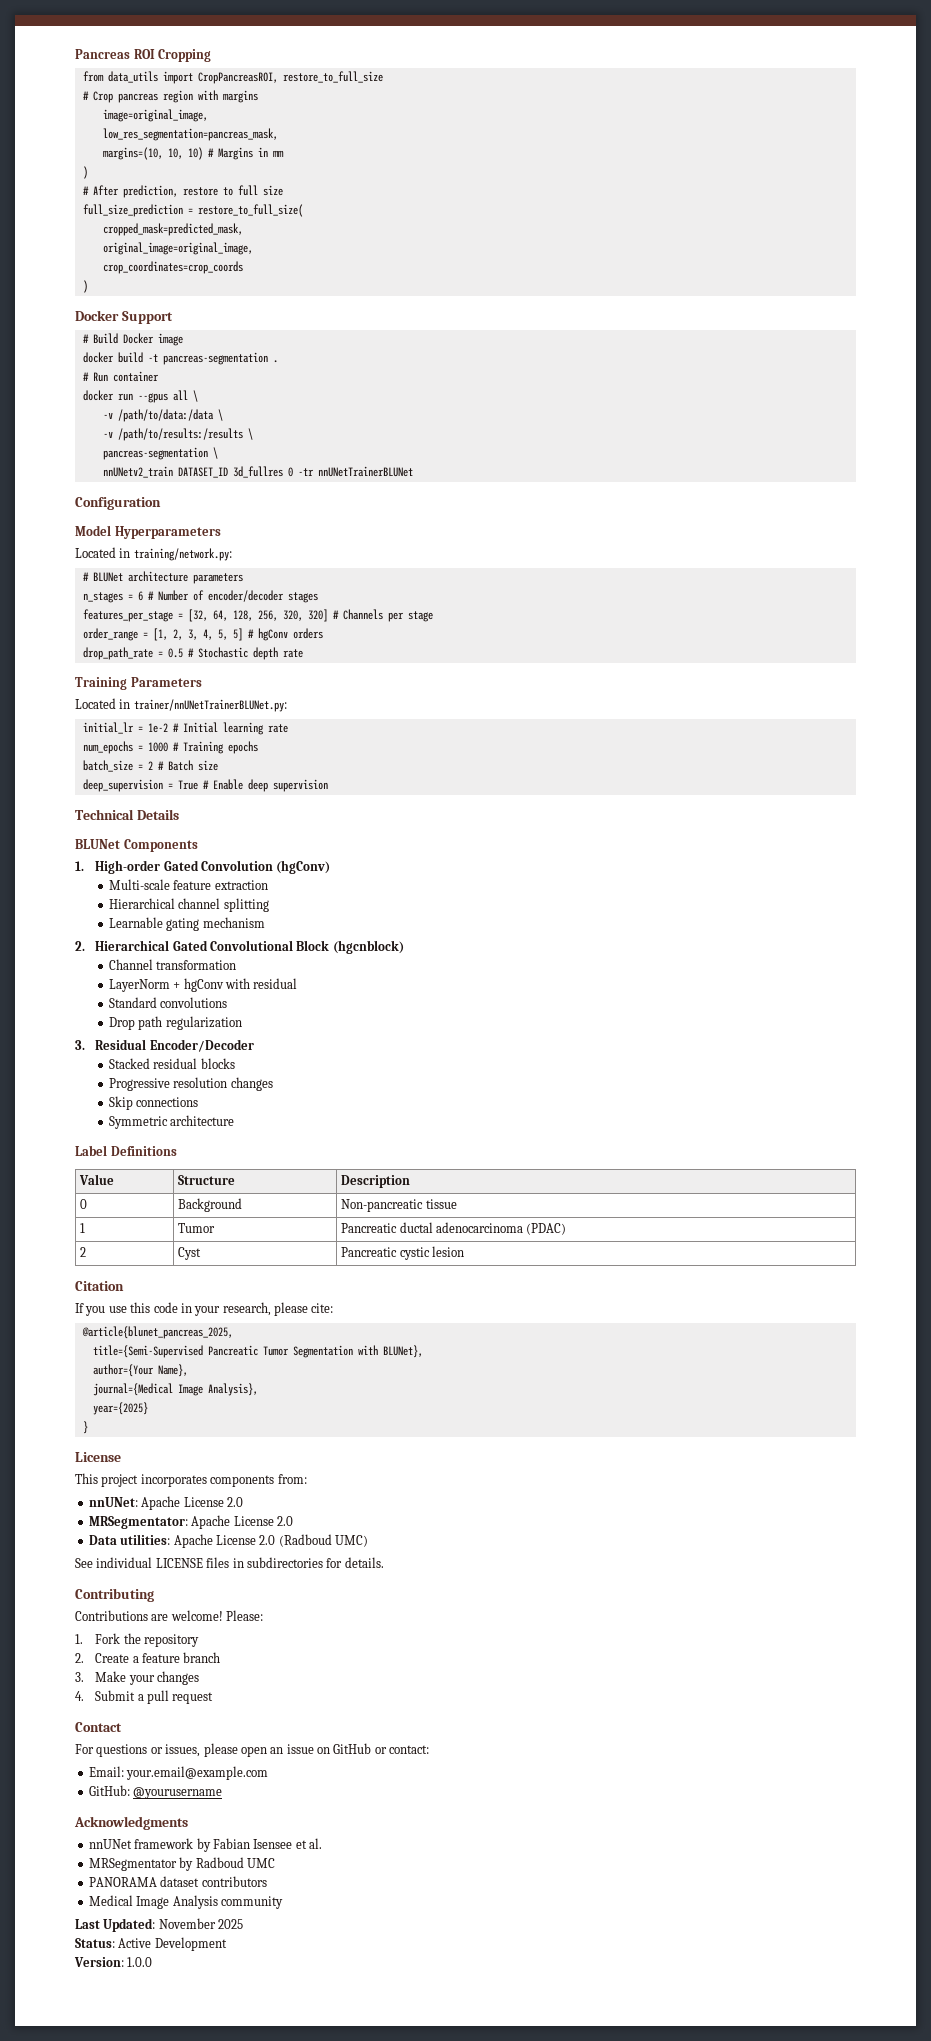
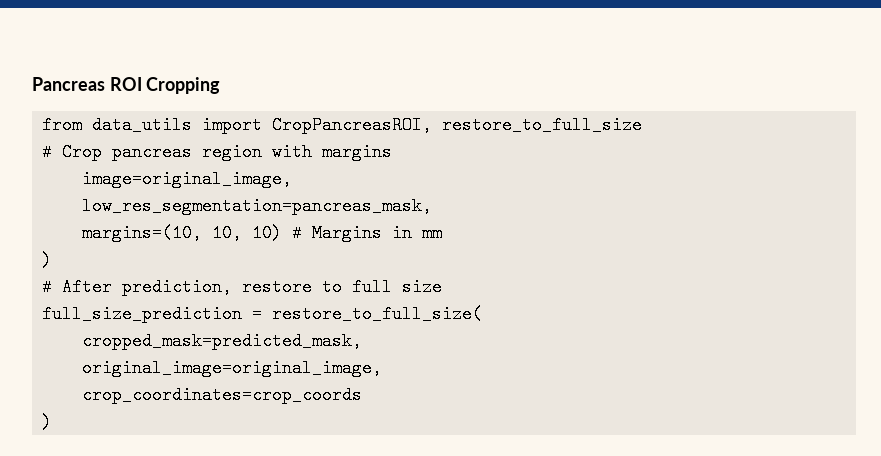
[75,310,173,324] [82,333,183,346] [82,352,278,365] [82,371,159,382] [82,390,198,403] [102,409,223,422] [102,428,253,441] [102,447,218,460] [102,466,413,478] [75,497,161,510] [75,525,221,539] [75,547,232,561] [82,571,243,584] [82,590,318,603] [82,609,433,622] [82,628,323,641] [82,647,303,660] [75,677,202,690] [75,698,287,712] [82,722,288,735] [82,741,258,754] [82,760,218,772] [82,779,328,792] [75,809,179,820] [75,839,198,852] [75,860,331,874] [108,879,268,890] [108,898,269,912] [108,917,265,931] [75,940,404,954] [108,959,237,970] [108,978,298,992] [108,997,228,1008] [108,1016,242,1030] [75,1039,254,1052] [108,1058,235,1069] [108,1077,273,1091] [108,1096,199,1110] [108,1115,235,1129] [75,1145,177,1156] [79,1174,115,1185] [178,1175,236,1185] [341,1175,411,1188] [80,1199,88,1209] [178,1198,243,1212] [341,1199,457,1212] [80,1223,86,1233] [178,1223,216,1233] [341,1222,567,1235] [80,1247,87,1257] [178,1247,202,1260] [341,1246,464,1260] [75,1281,124,1291] [75,1302,334,1316] [81,1326,233,1339] [92,1345,423,1358] [92,1364,188,1377] [92,1383,258,1396] [92,1402,148,1415] [82,1421,88,1434] [75,1452,121,1462] [75,1473,307,1487] [88,1496,243,1510] [88,1515,293,1529] [88,1534,368,1548] [75,1557,384,1568] [75,1588,154,1602] [75,1610,264,1621] [75,1633,199,1647] [75,1652,221,1663] [75,1671,199,1685] [75,1690,214,1704] [75,1722,122,1732] [75,1743,430,1757] [88,1766,269,1780] [88,1785,223,1799] [74,1816,188,1830] [88,1838,322,1852] [88,1857,275,1871] [88,1876,267,1887] [88,1895,283,1909] [75,1918,244,1932] [75,1937,227,1951] [74,1957,153,1967] // Docker Support // # Build Docker image // docker build -t pancreas-segmentation . // # Run container // docker run --gpus all \ // -v /path/to/data:/data \ // -v /path/to/results:/results \ // pancreas-segmentation \ // nnUNetv2_train DATASET_ID 3d_fullres 0 -tr nnUNetTrainerBLUNet // Configuration // Model Hyperparameters // Located in training/network.py: // # BLUNet architecture parameters // n_stages = 6 # Number of encoder/decoder stages // features_per_stage = [32, 64, 128, 256, 320, 320] # Channels per stage // order_range = [1, 2, 3, 4, 5, 5] # hgConv orders // drop_path_rate = 0.5 # Stochastic depth rate // Training Parameters // Located in trainer/nnUNetTrainerBLUNet.py: // initial_lr = 1e-2 # Initial learning rate // num_epochs = 1000 # Training epochs // batch_size = 2 # Batch size // deep_supervision = True # Enable deep supervision // Technical Details // BLUNet Components // 1. High-order Gated Convolution (hgConv) // Multi-scale feature extraction // Hierarchical channel splitting // Learnable gating mechanism // 2. Hierarchical Gated Convolutional Block (hgcnblock) // Channel transformation // LayerNorm + hgConv with residual // Standard convolutions // Drop path regularization // 3. Residual Encoder/Decoder // Stacked residual blocks // Progressive resolution changes // Skip connections // Symmetric architecture // Label Definitions // Value | Structure | Description // 0 | Background | Non-pancreatic tissue // 1 | Tumor | Pancreatic ductal adenocarcinoma (PDAC) // 2 | Cyst | Pancreatic cystic lesion // Citation // If you use this code in your research, please cite: // @article{blunet_pancreas_2025, // title={Semi-Supervised Pancreatic Tumor Segmentation with BLUNet}, // author={Your Name}, // journal={Medical Image Analysis}, // year={2025} // } // License // This project incorporates components from: // nnUNet: Apache License 2.0 // MRSegmentator: Apache License 2.0 // Data utilities: Apache License 2.0 (Radboud UMC) // See individual LICENSE files in subdirectories for details. // Contributing // Contributions are welcome! Please: // 1. Fork the repository // 2. Create a feature branch // 3. Make your changes // 4. Submit a pull request // Contact // For questions or issues, please open an issue on GitHub or contact: // Email: your.email@example.com // GitHub: @yourusername // Acknowledgments // nnUNet framework by Fabian Isensee et al. // MRSegmentator by Radboud UMC // PANORAMA dataset contributors // Medical Image Analysis community // Last Updated: November 2025 // Status: Active Development // Version: 1.0.0 -> (52, 422) none

